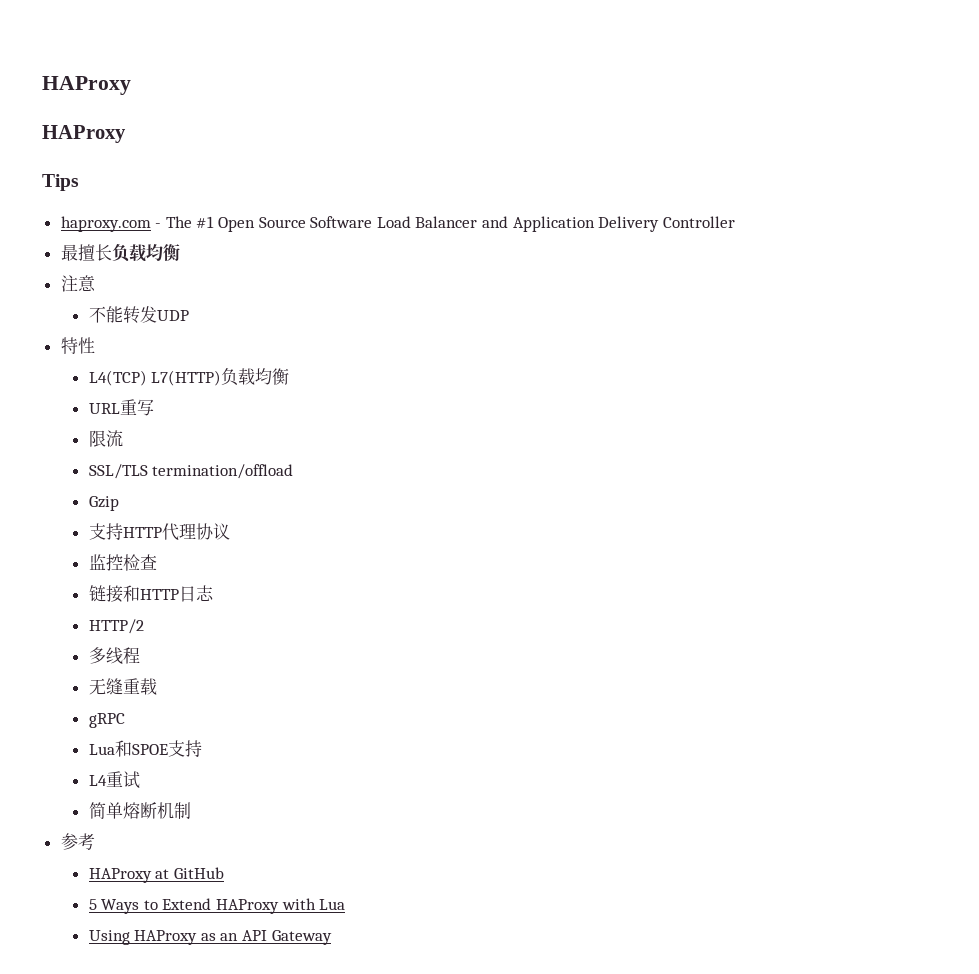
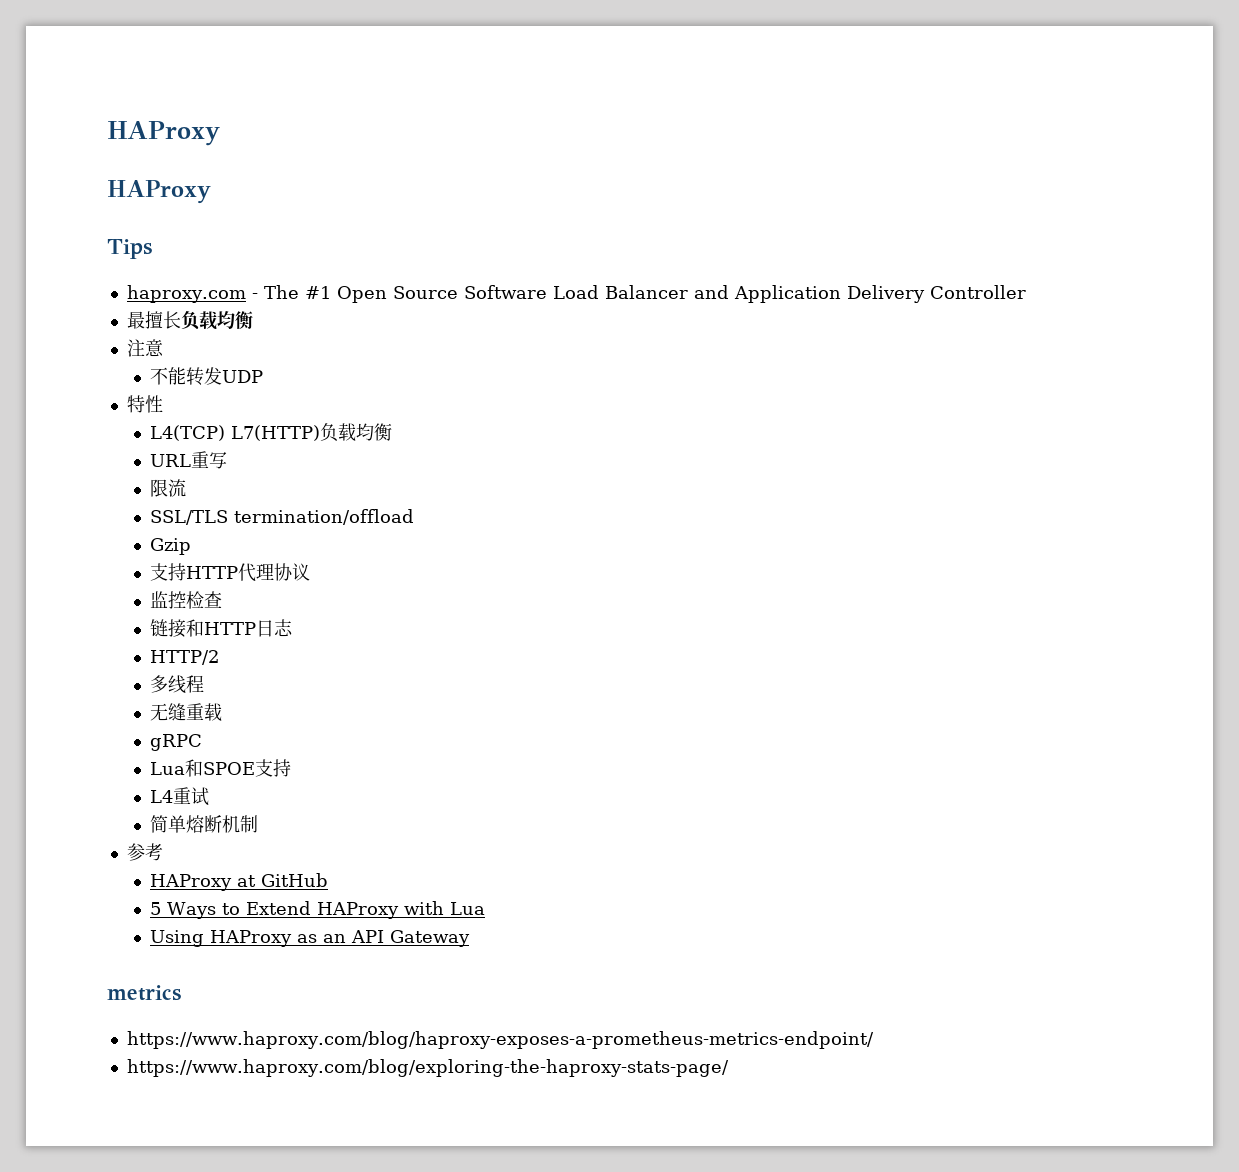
(332, 937) none -> [107,985,181,1001] [126,1031,874,1049] [126,1059,729,1077] // metrics // https://www.haproxy.com/blog/haproxy-exposes-a-prometheus-metrics-endpoint/ // https://www.haproxy.com/blog/exploring-the-haproxy-stats-page/

